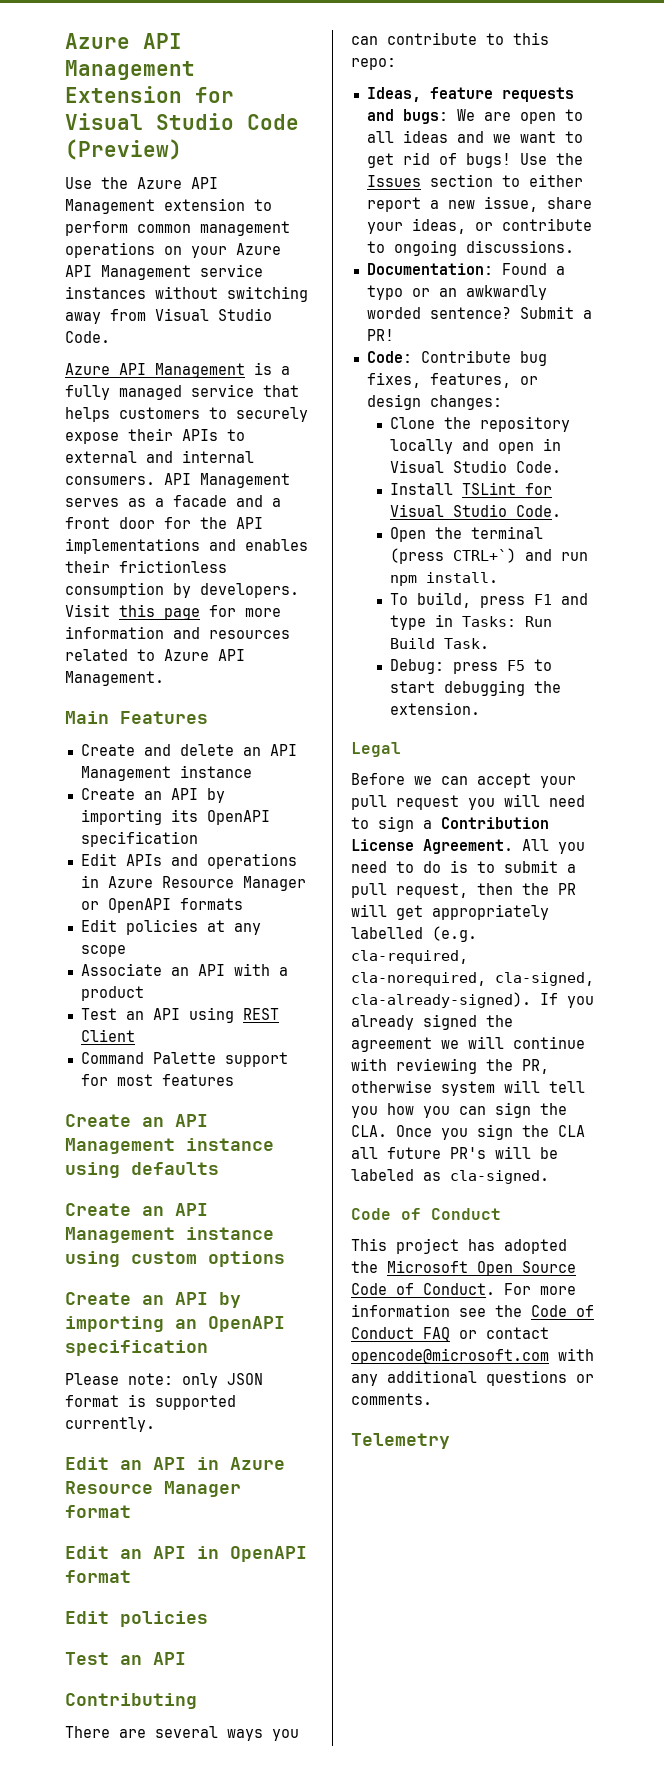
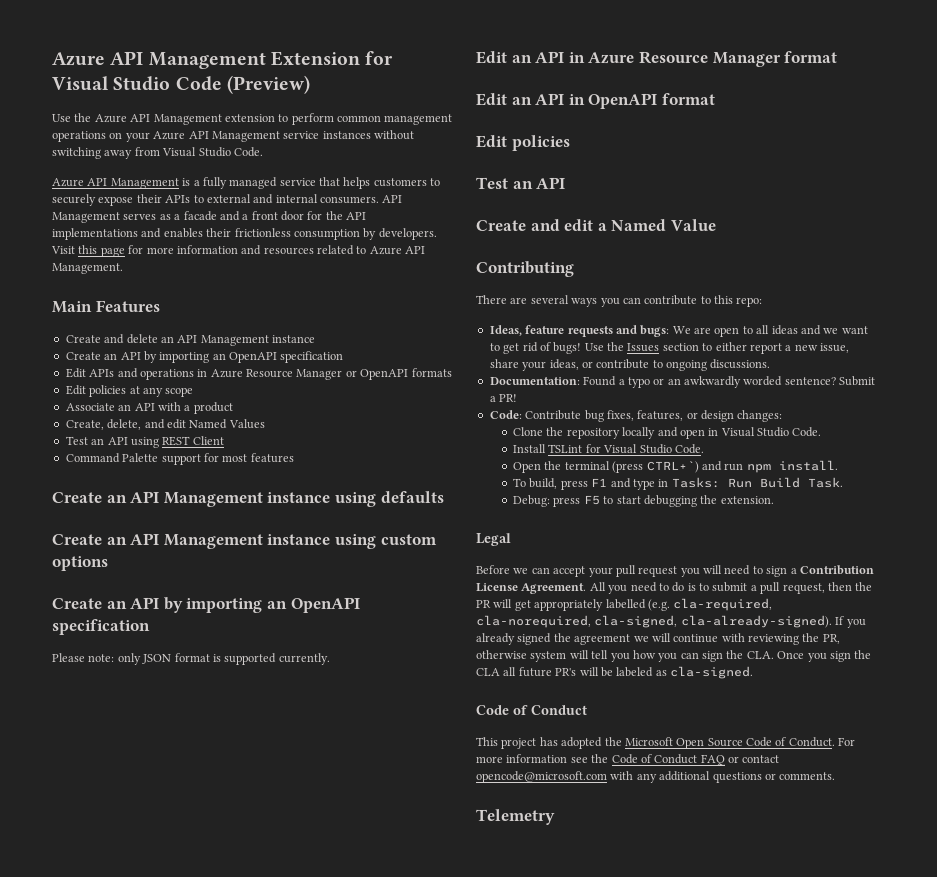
[170,809,198,822] its -> [212,353,226,360] an
(144, 993) none -> [65,419,265,430] // Create, delete, and edit Named Values
(186, 1658) none -> [476,219,716,231] // Create and edit a Named Value

